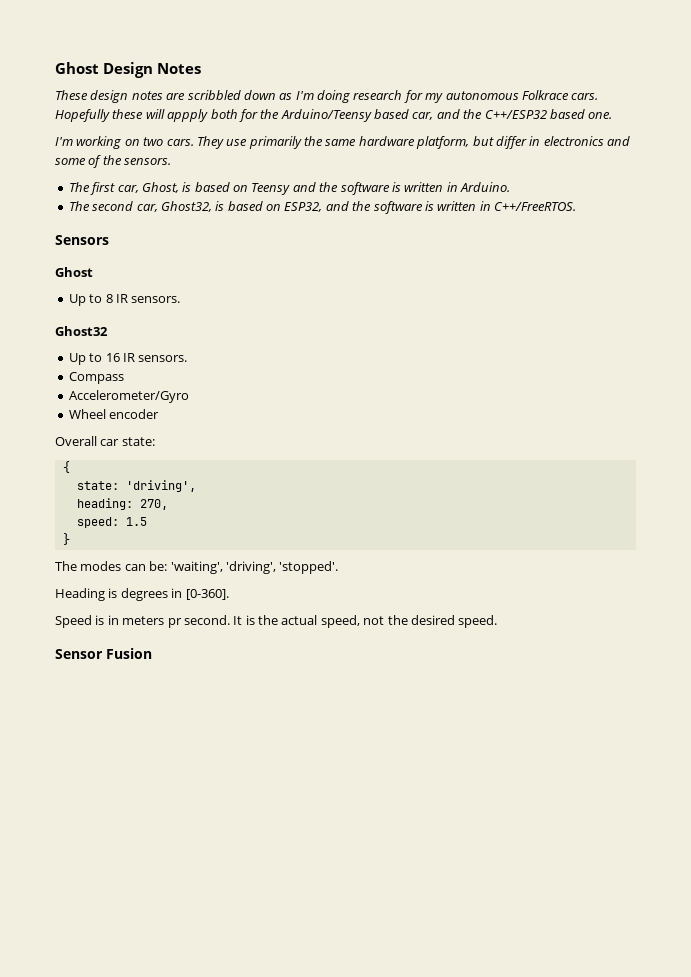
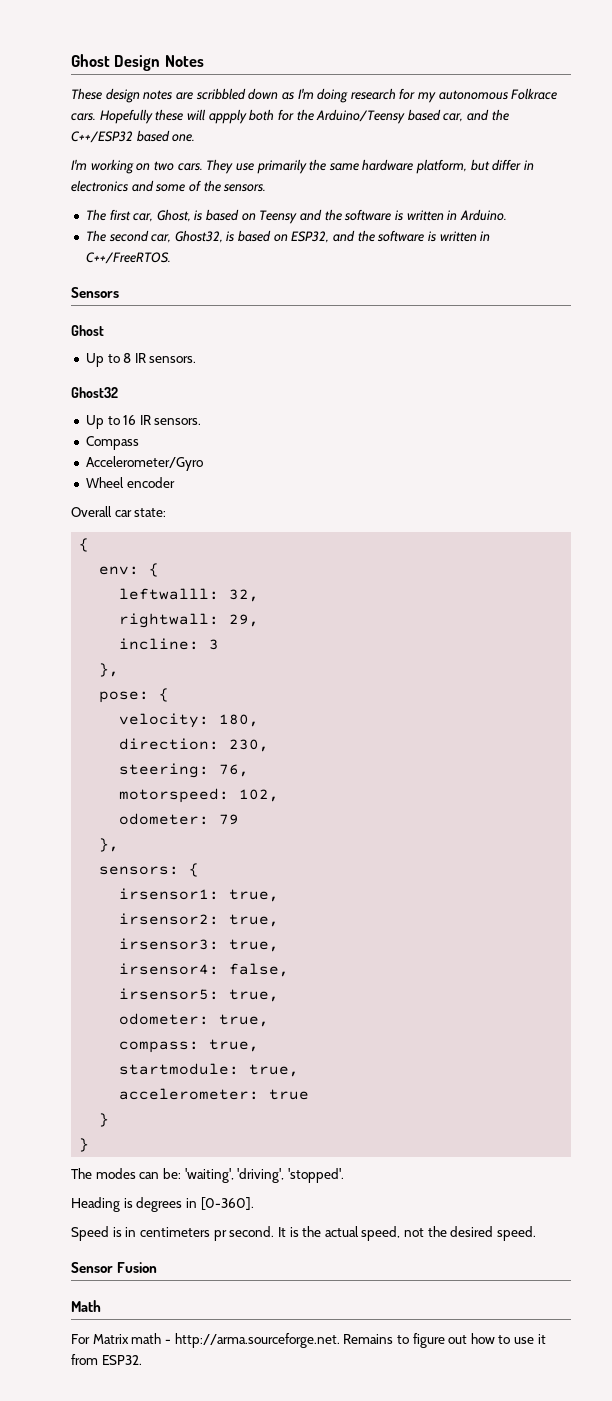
[76,480,196,492] [76,498,168,510] [76,517,147,528] state: 'driving', // heading: 270, // speed: 1.5 -> [99,563,160,577] [119,588,260,602] [119,613,260,628] [119,638,220,650] [99,663,120,677] [99,688,170,703] [119,713,260,728] [119,738,270,752] [119,763,250,778] [119,788,280,803] [119,813,240,825] [99,838,120,852] [99,863,200,877] [119,888,280,902] [119,913,280,927] [119,938,280,952] [119,963,290,977] [119,988,280,1002] [119,1013,270,1027] [119,1039,260,1053] [119,1063,300,1077] [119,1088,310,1100] [99,1113,110,1127] env: { // leftwalll: 32, // rightwall: 29, // incline: 3 // }, // pose: { // velocity: 180, // direction: 230, // steering: 76, // motorspeed: 102, // odometer: 79 // }, // sensors: { // irsensor1: true, // irsensor2: true, // irsensor3: true, // irsensor4: false, // irsensor5: true, // odometer: true, // compass: true, // startmodule: true, // accelerometer: true // }
[122,616,165,625] meters -> [139,1227,210,1237] centimeters
(152, 653) none -> [71,1300,101,1312] [71,1333,546,1348] [71,1354,142,1365] // Math // For Matrix math - http://arma.sourceforge.net. Remains to figure out how to use it from ESP32.

